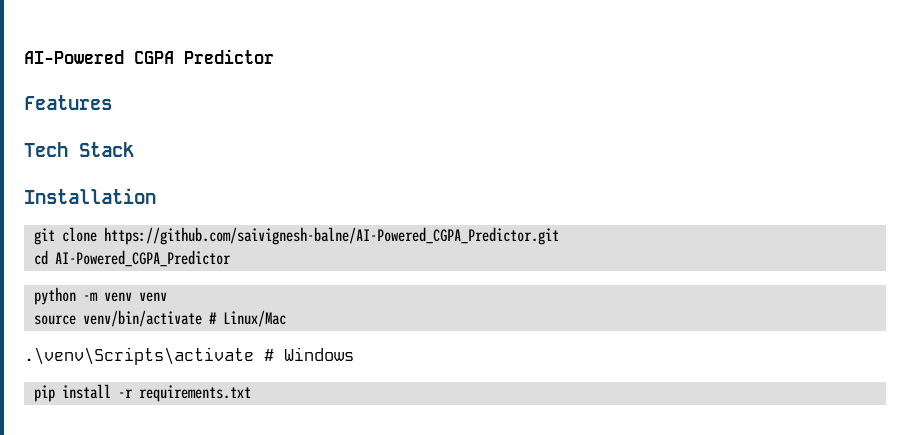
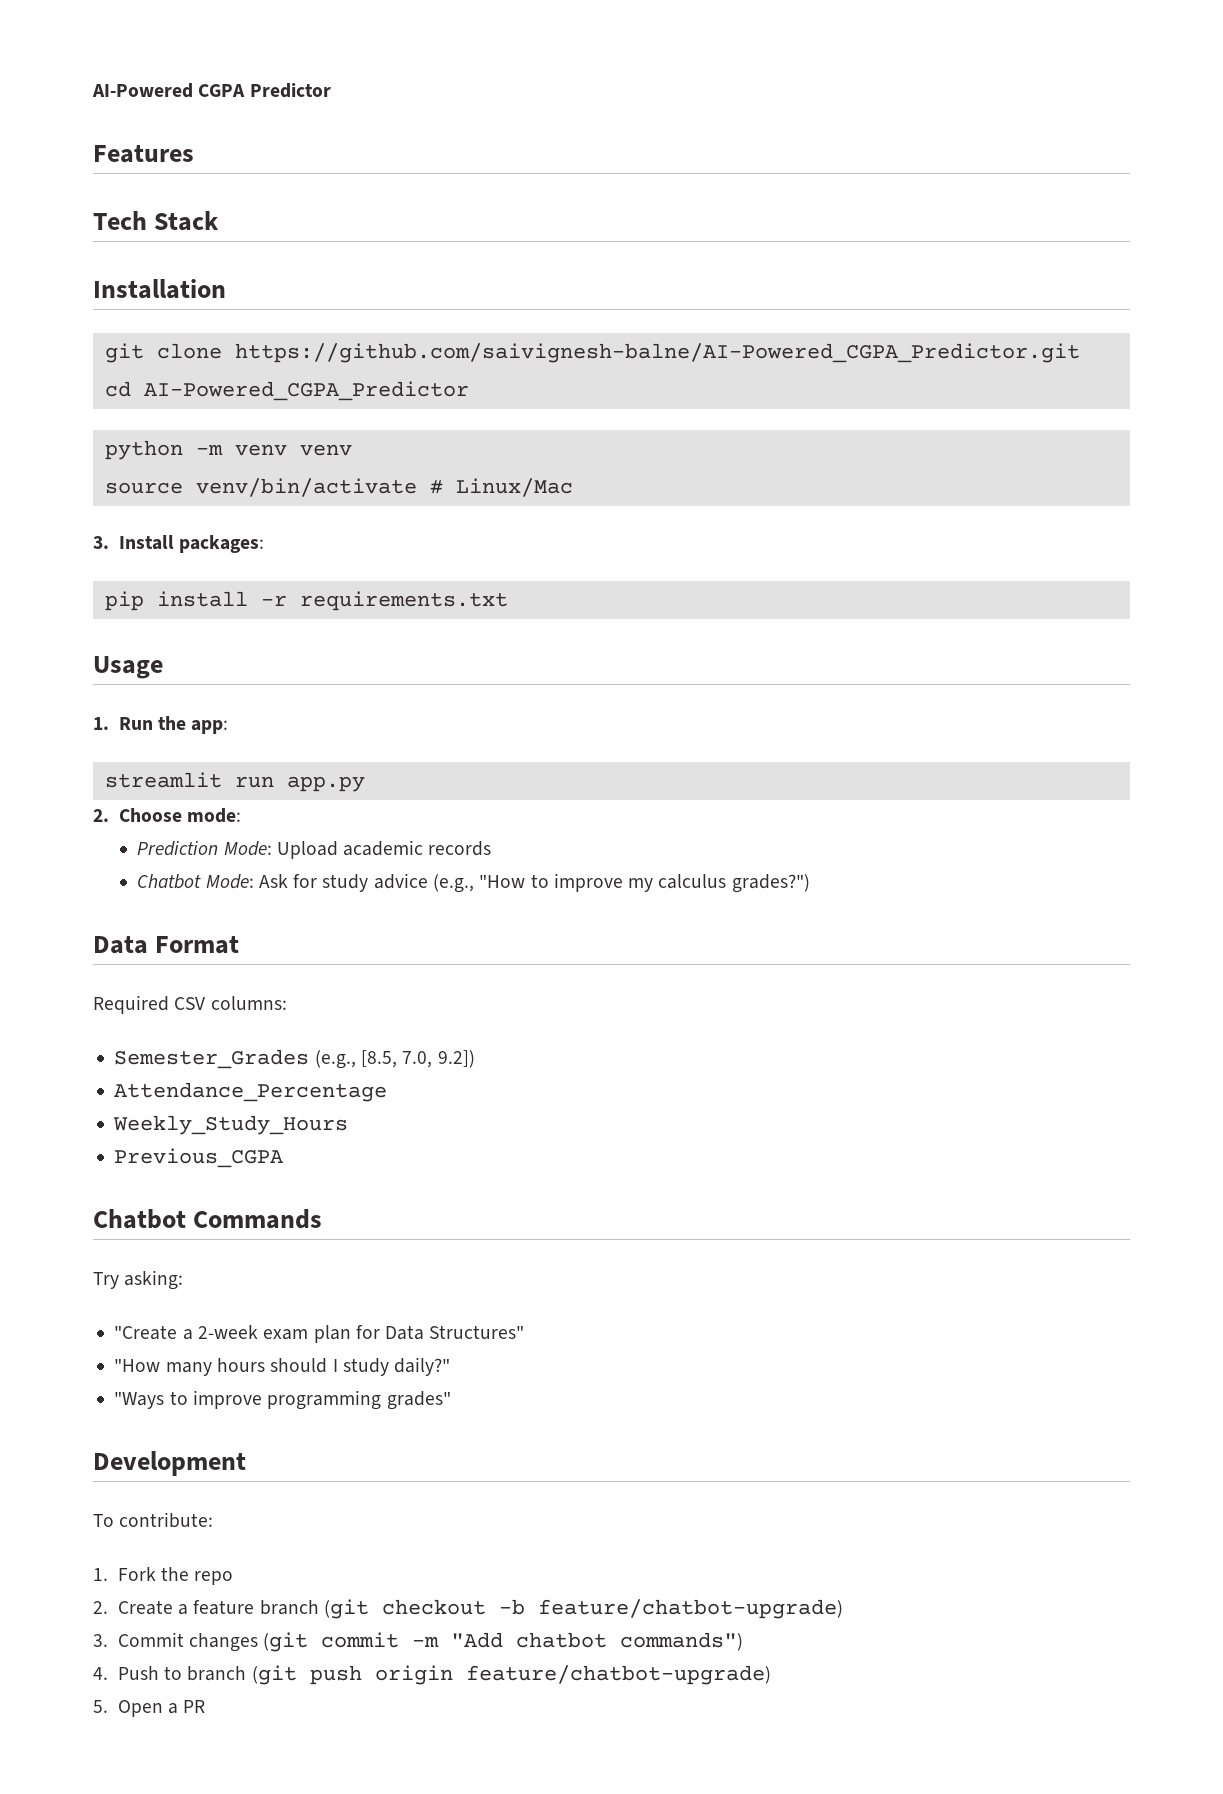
[24,347,354,365] .\venv\Scripts\activate # Windows -> [93,535,265,553] 3. Install packages:
(251, 393) none -> [93,656,163,679] [93,716,229,734] [104,772,365,792] [93,808,242,823] [137,840,492,859] [137,873,810,893] [93,936,240,954] [93,995,287,1014] [114,1049,475,1069] [114,1082,388,1102] [113,1115,349,1135] [114,1148,285,1168] [93,1209,323,1229] [93,1270,184,1290] [114,1325,525,1343] [114,1357,451,1376] [114,1390,451,1410] [93,1451,246,1476] [93,1512,214,1528] [93,1567,234,1585] [93,1599,843,1619] [93,1632,744,1652] [93,1665,771,1685] [93,1700,206,1717] // Usage // 1. Run the app: // streamlit run app.py // 2. Choose mode: // Prediction Mode: Upload academic records // Chatbot Mode: Ask for study advice (e.g., "How to improve my calculus grades?") // Data Format // Required CSV columns: // Semester_Grades (e.g., [8.5, 7.0, 9.2]) // Attendance_Percentage // Weekly_Study_Hours // Previous_CGPA // Chatbot Commands // Try asking: // "Create a 2-week exam plan for Data Structures" // "How many hours should I study daily?" // "Ways to improve programming grades" // Development // To contribute: // 1. Fork the repo // 2. Create a feature branch (git checkout -b feature/chatbot-upgrade) // 3. Commit changes (git commit -m "Add chatbot commands") // 4. Push to branch (git push origin feature/chatbot-upgrade) // 5. Open a PR

